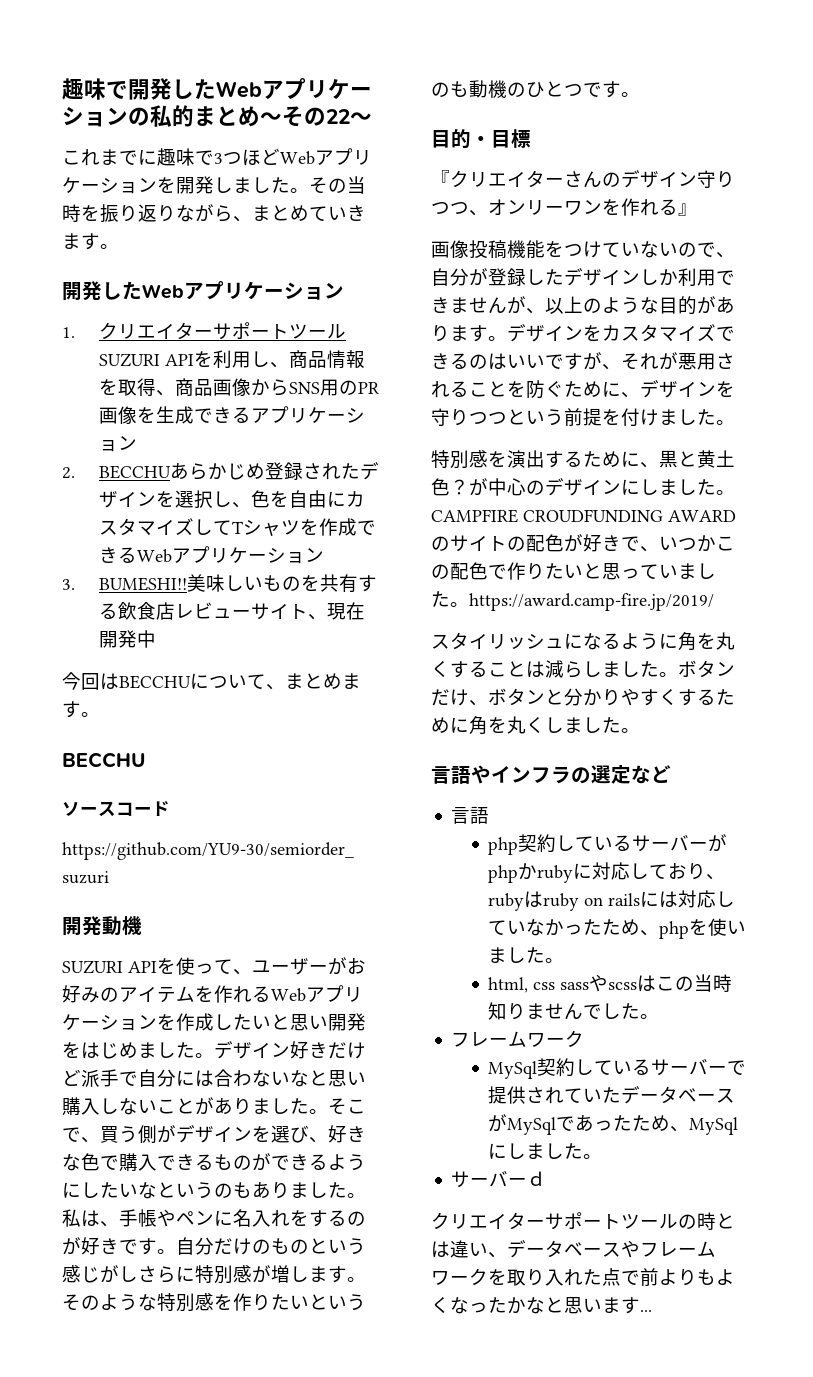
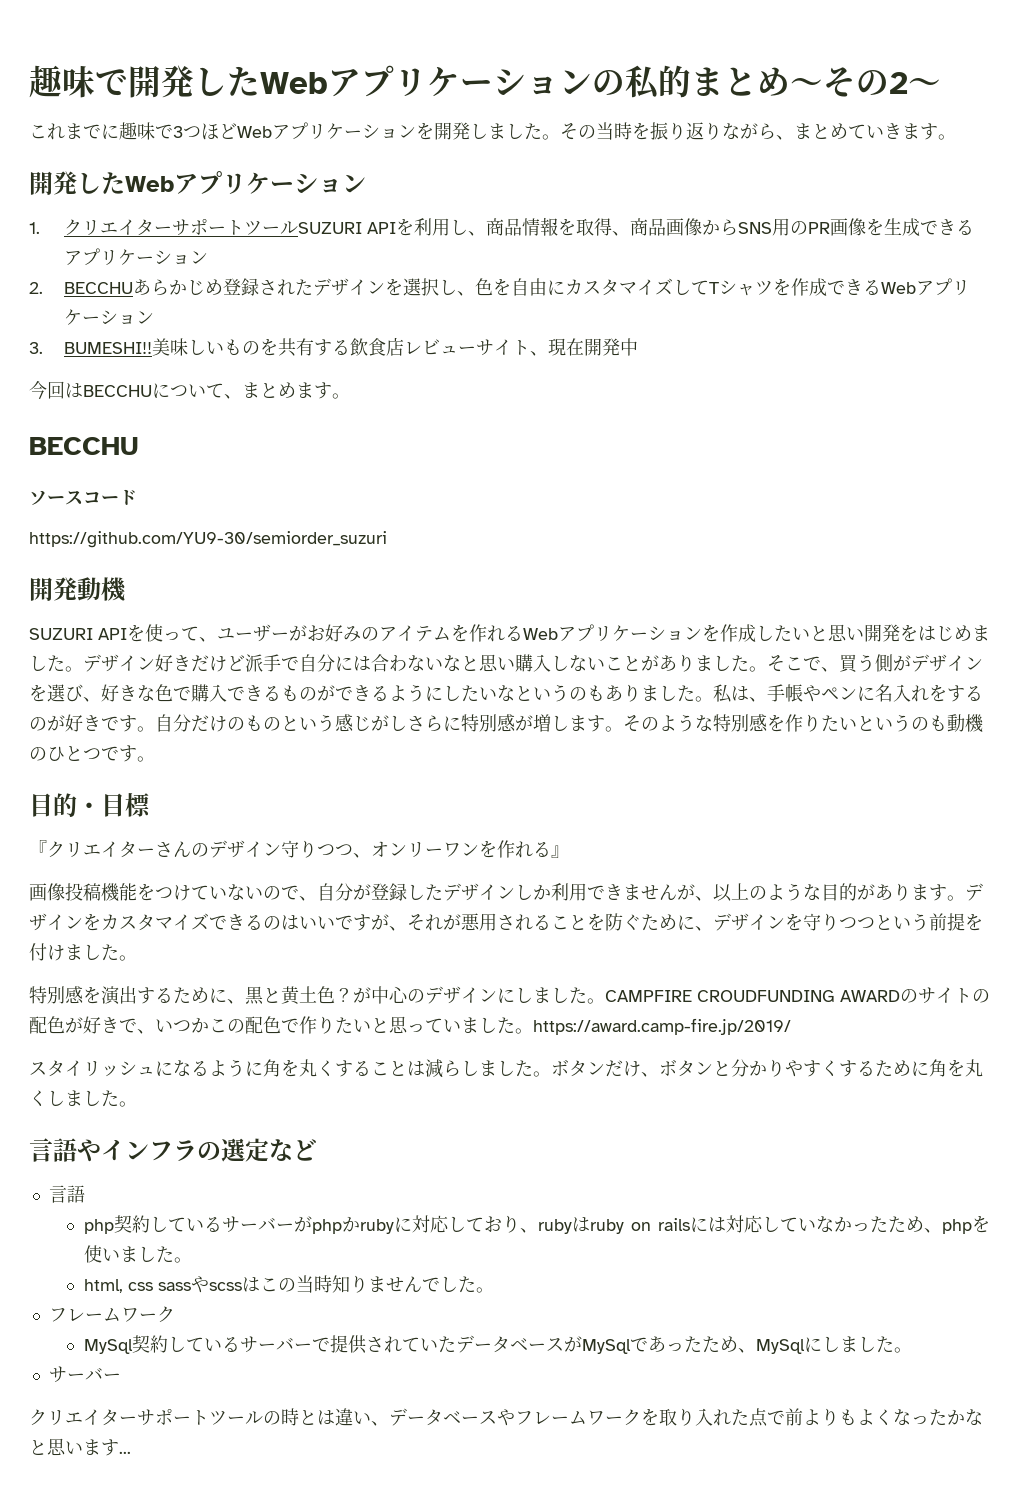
[326,109,350,124] 22 -> [889,72,908,94] 2
[527,1171,547,1186] ｄ -> (121, 1377) none

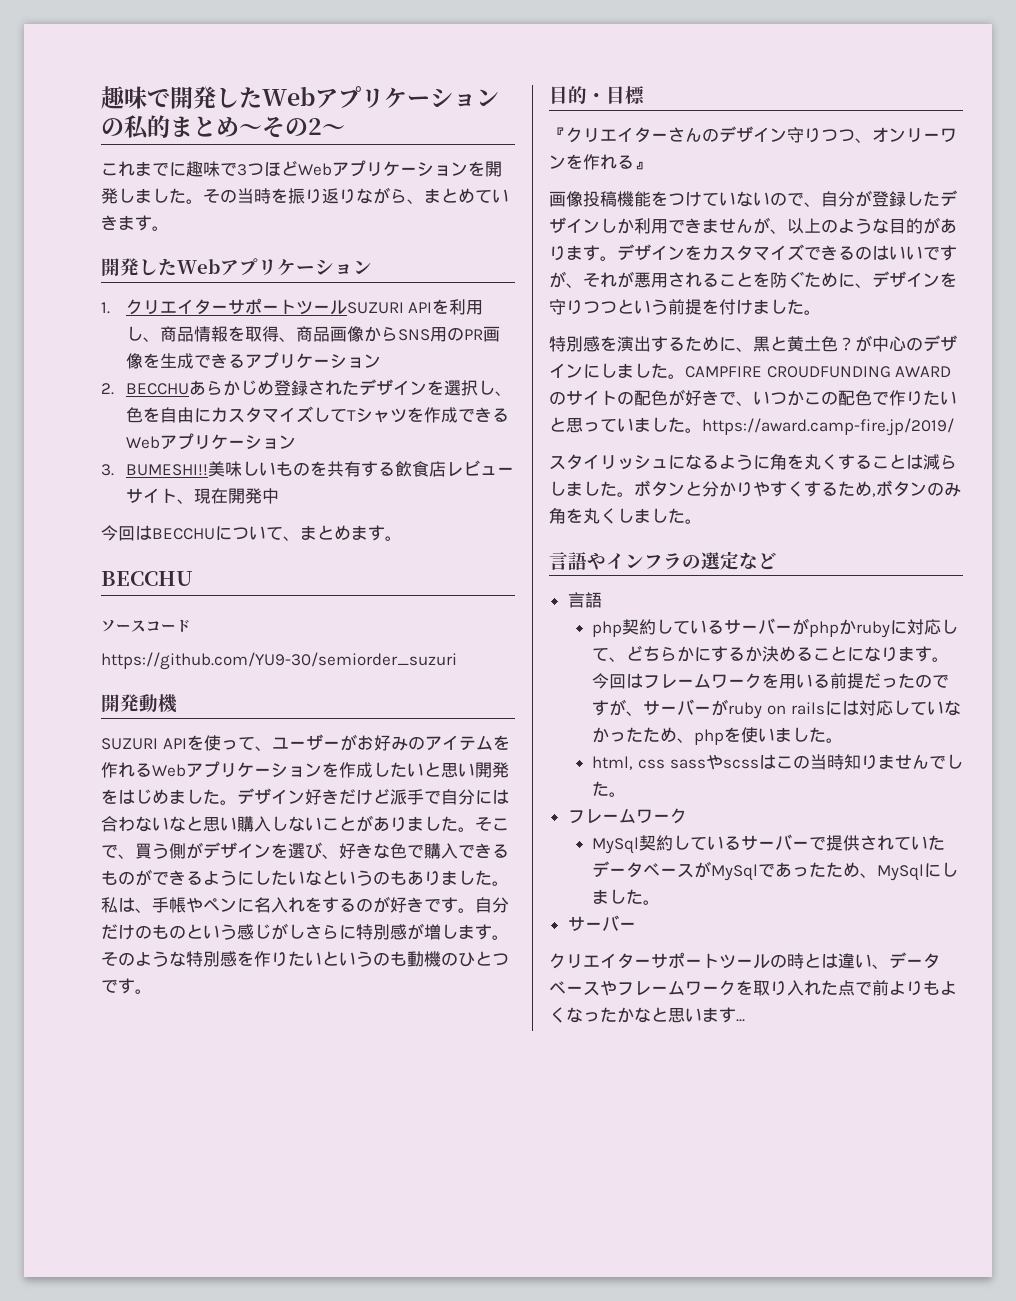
[605,1059,713,1077] だけ、ボタン -> (685, 489) none
[911,1061,929,1076] に -> [872,480,961,497] ,ボタンのみ
[483,1215,590,1234] おり、rubyは -> [609,645,950,662] [592,673,950,689] [592,699,729,716] 、どちらかにするか決めることになります。今回はフレームワークを用いる前提だったのですが、サーバーが

